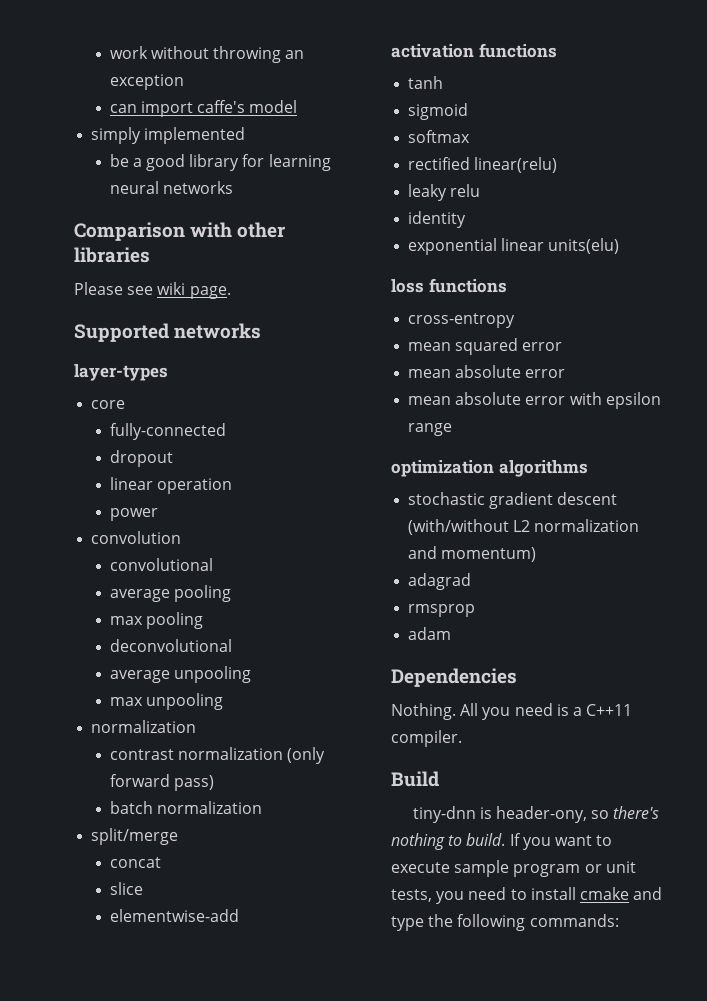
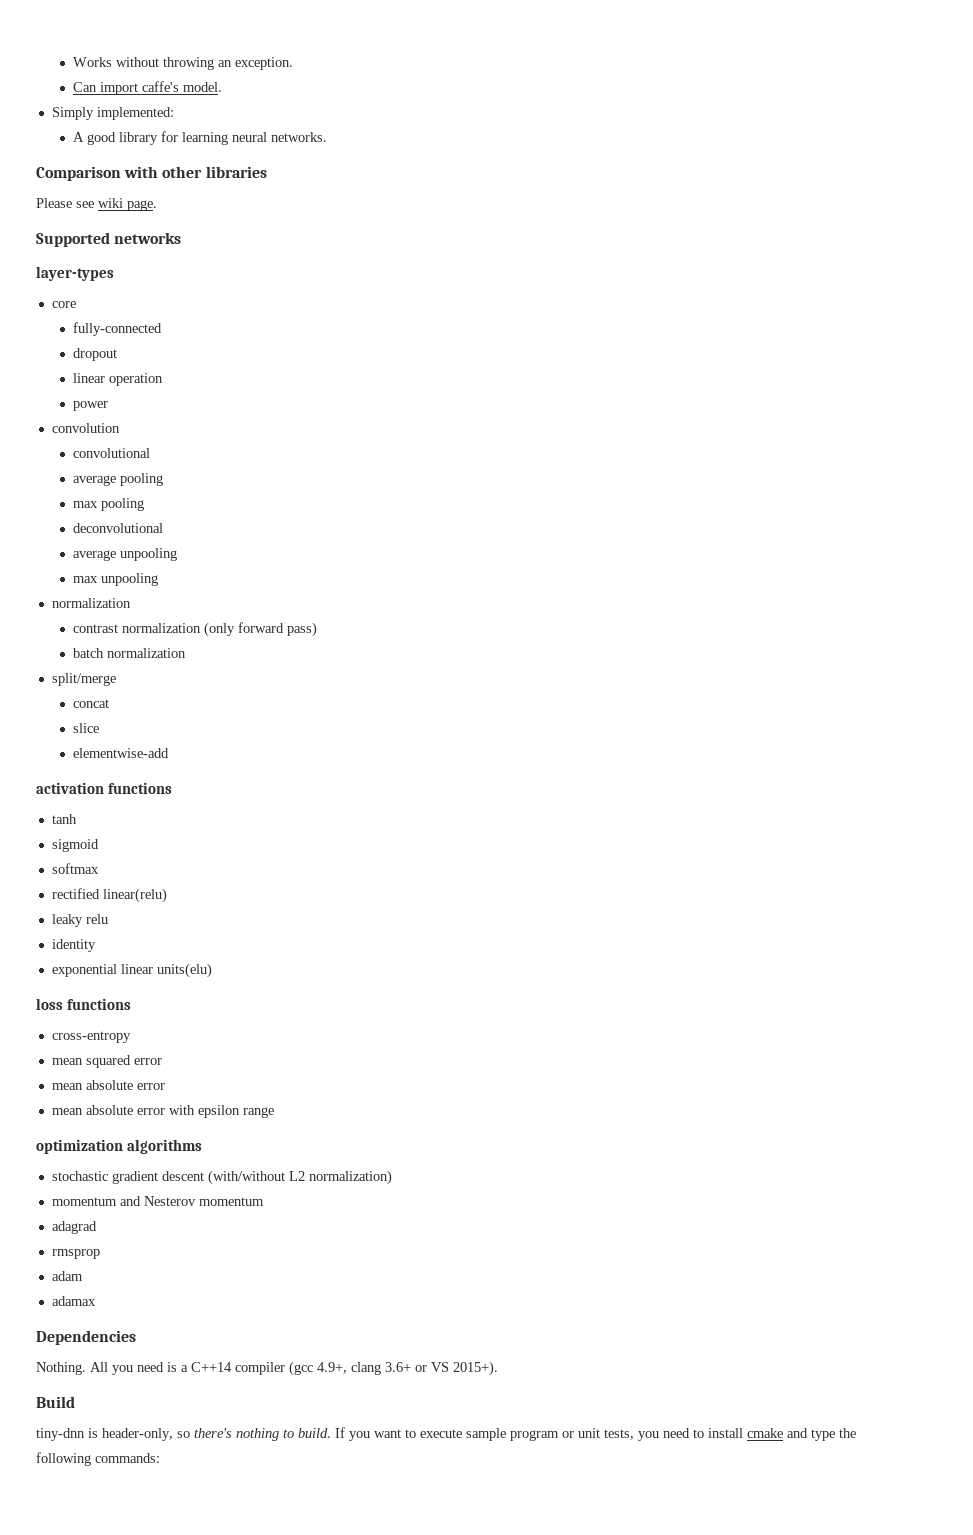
[109,46,148,59] work -> [73,57,113,67] Works
[109,74,184,90] [109,100,298,117] [91,127,246,144] [109,154,142,167] exception // can import caffe's model // simply implemented // be a -> [235,57,294,70] [73,81,223,95] [51,107,174,120] [73,132,85,142] exception. // Can import caffe's model. // Simply implemented: // A
[162,181,233,194] networks -> [271,132,328,142] networks.
[534,519,640,532] [408,546,537,562] normalization and momentum) -> [308,1170,392,1185] [51,1196,264,1206] normalization) // momentum and Nesterov momentum
(452, 633) none -> [51,1296,96,1306] // adamax
[586,704,633,716] [391,730,462,747] C++11 compiler. -> [191,1361,498,1376] C++14 compiler (gcc 4.9+, clang 3.6+ or VS 2015+).
[495,806,587,823] header-ony, -> [102,1428,173,1441] header-only,

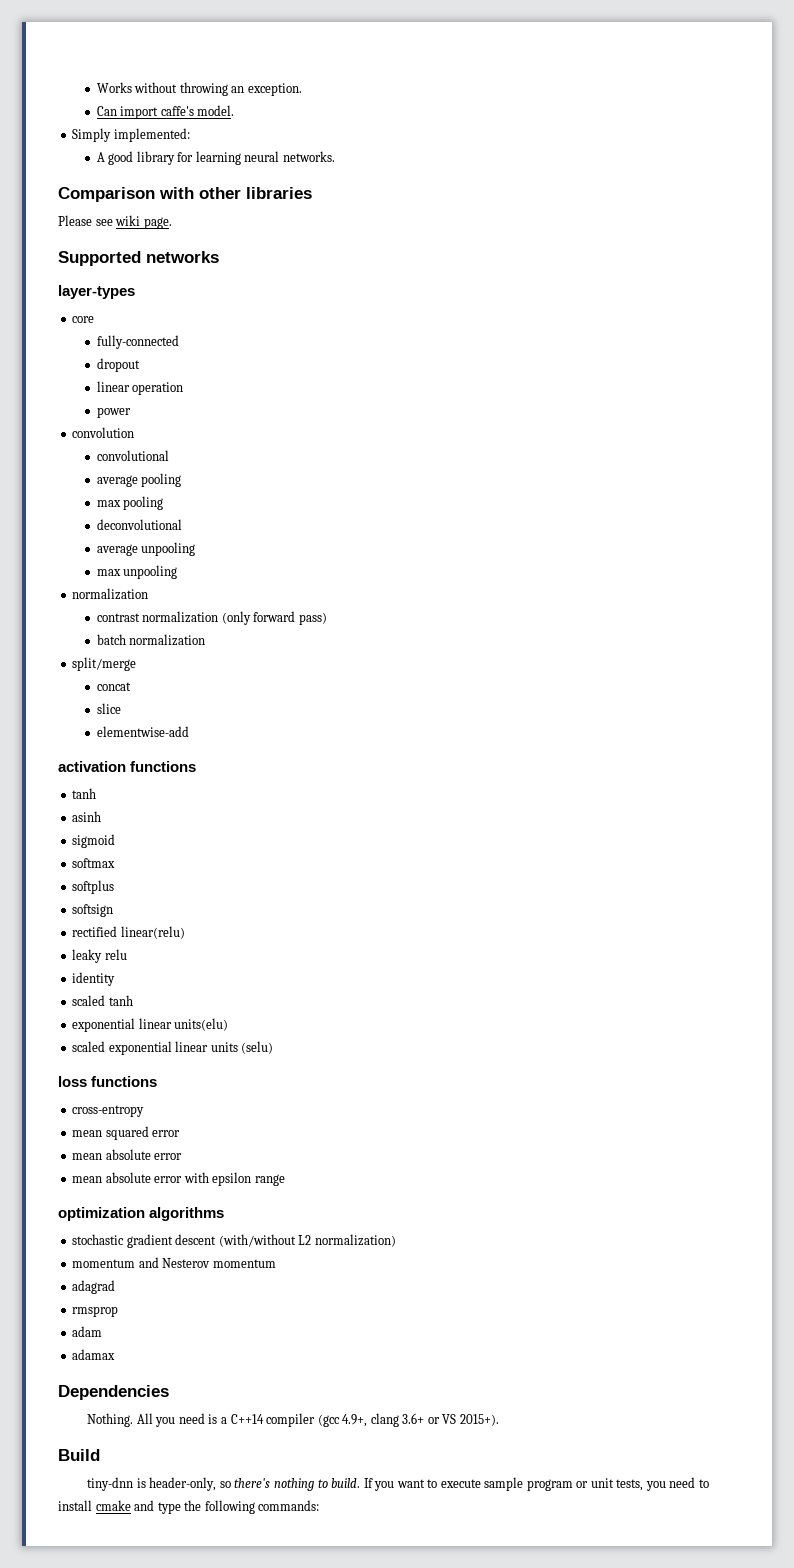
(77, 819) none -> [72,811,102,822] // asinh
(99, 868) none -> [72,880,115,894] [72,904,114,917] // softplus // softsign
(96, 945) none -> [72,995,133,1006] // scaled tanh
(212, 970) none -> [72,1041,274,1055] // scaled exponential linear units (selu)

